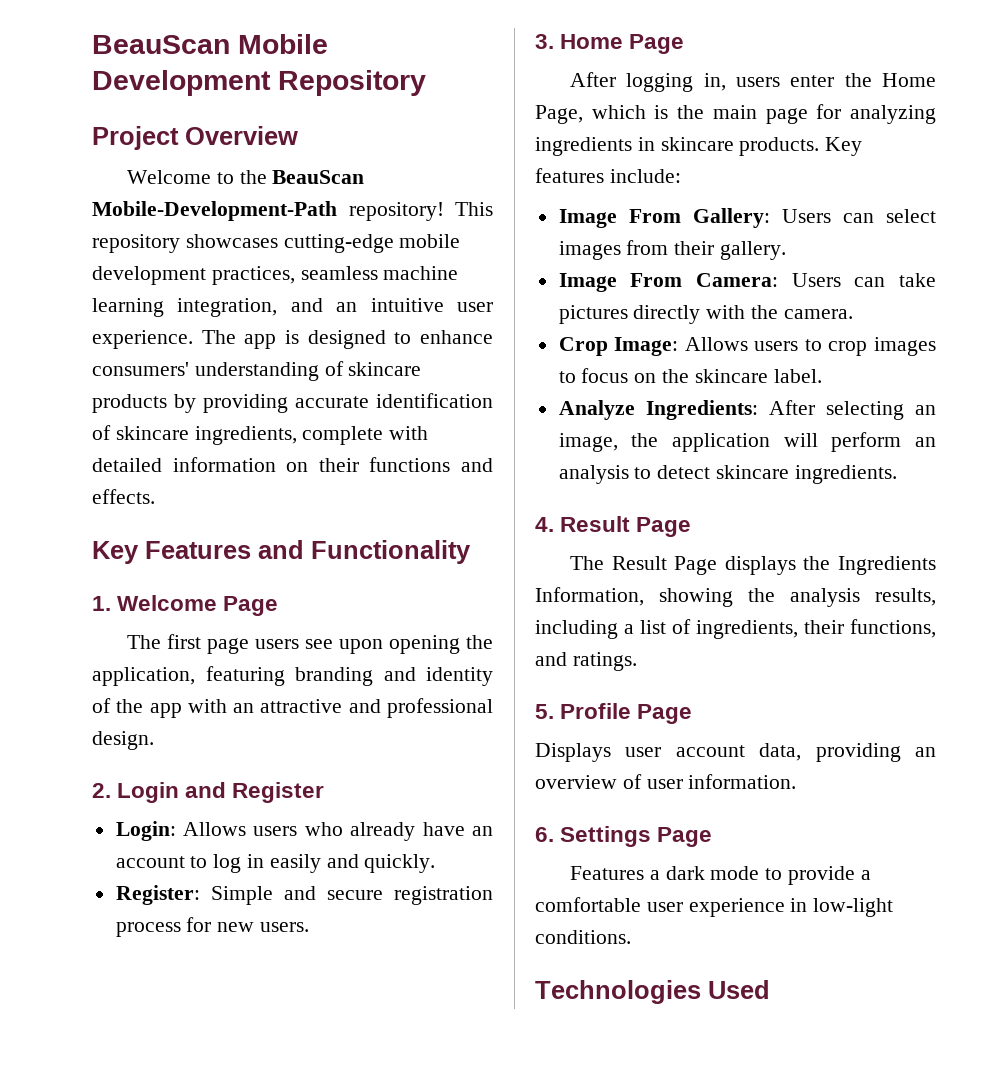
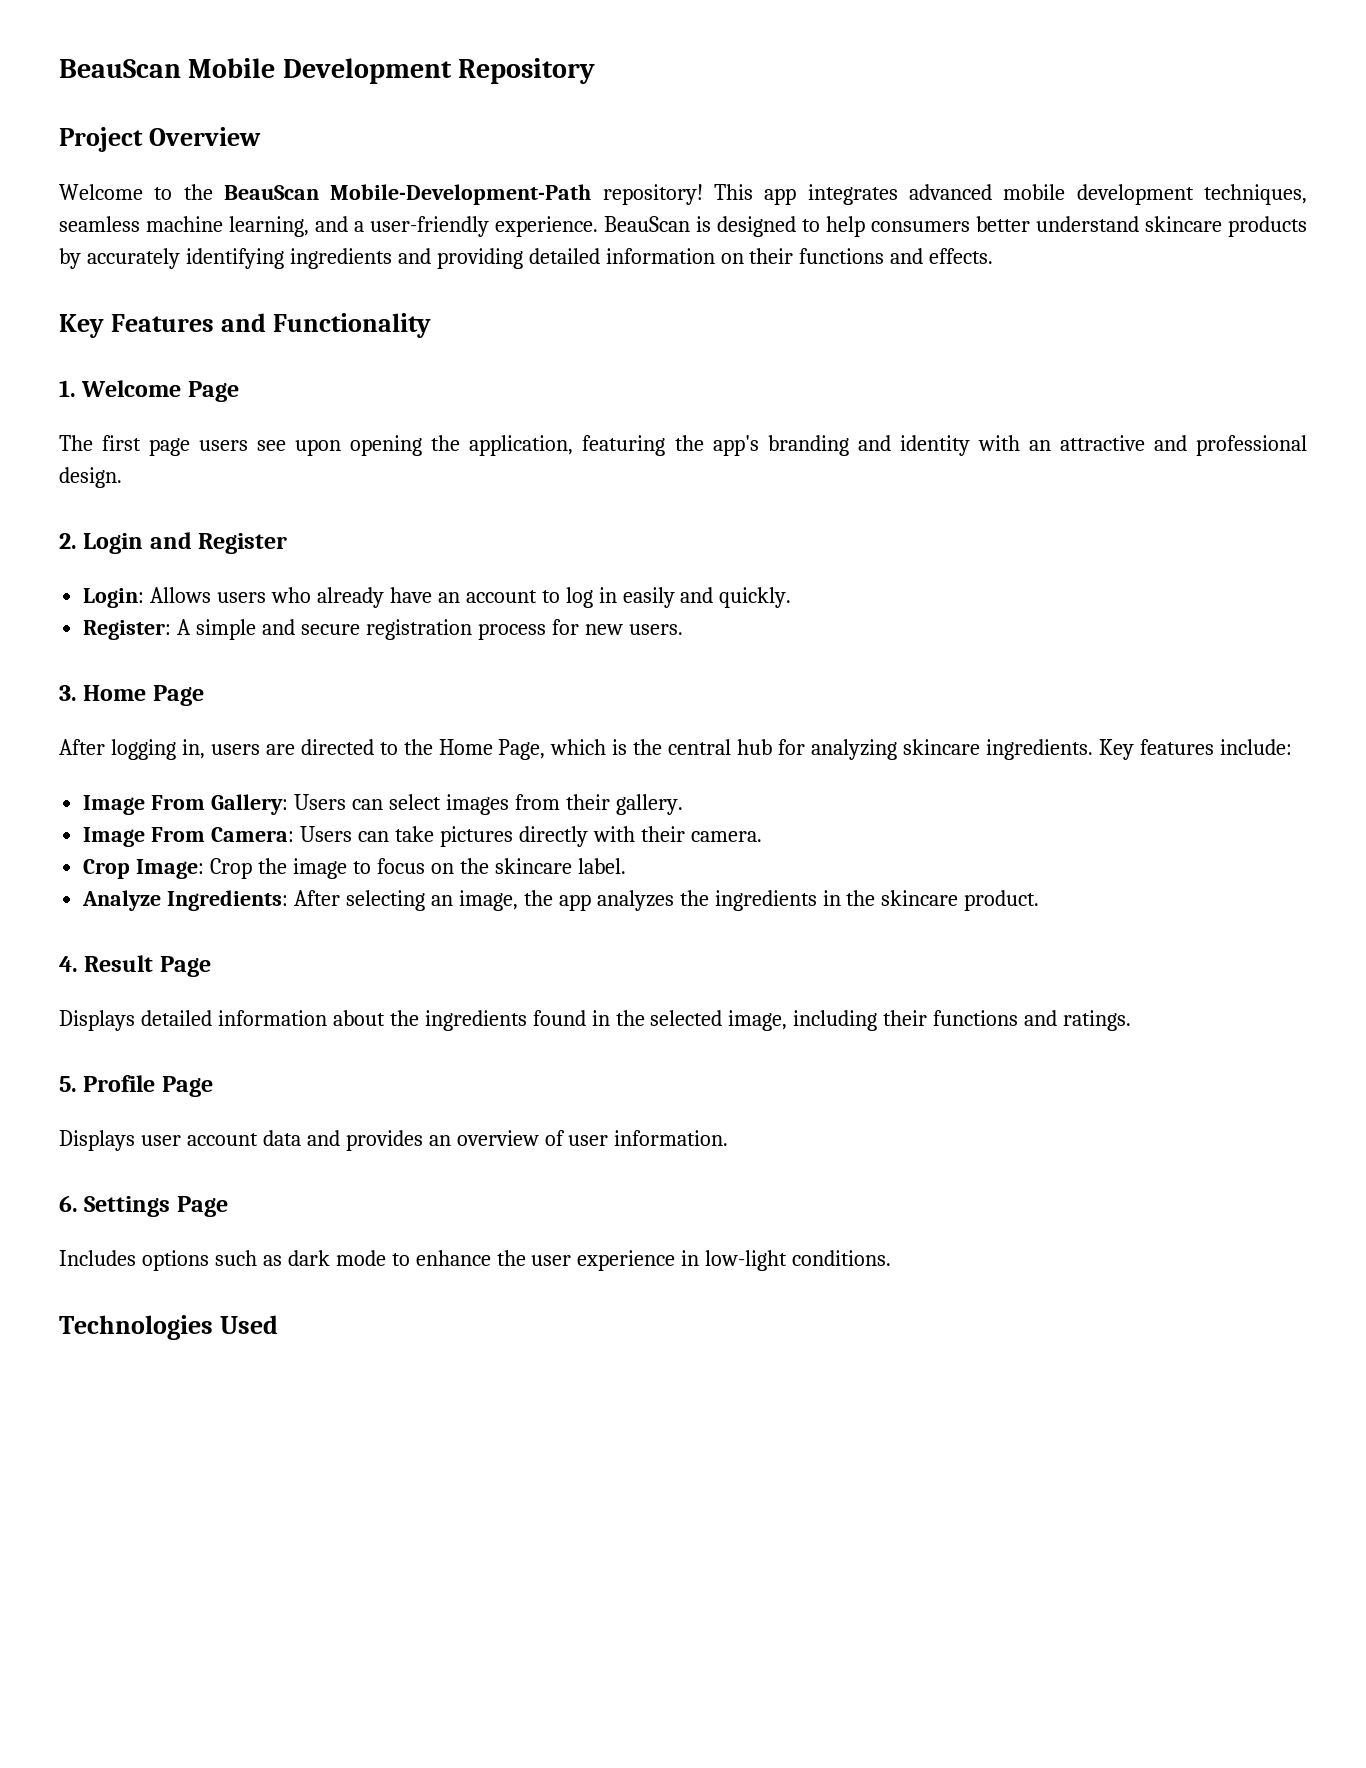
[92,234,394,253] repository showcases cutting-edge -> [764,184,993,205] app integrates advanced
[211,266,295,285] practices, -> [1204,184,1308,205] techniques,
[92,298,493,317] [92,330,493,349] [92,361,422,381] [92,393,493,413] [92,425,429,445] learning integration, and an intuitive user experience. The app is designed to enhance consumers' understanding of skincare products by providing accurate identification of skincare ingredients, complete with -> [229,216,1307,237] [59,248,523,269] learning, and a user-friendly experience. BeauScan is designed to help consumers better understand skincare products by accurately identifying ingredients and providing
(285, 676) none -> [674,435,759,456] the app's
[92,698,182,718] of the app -> (970, 445) none
[210,886,273,905] Simple -> [177,619,257,640] A simple
[790,75,835,87] enter -> [265,739,398,755] are directed to
[712,104,936,124] [535,137,820,156] main page for analyzing ingredients in skincare products. -> [668,739,1093,760] central hub for analyzing skincare ingredients.
[751,305,779,319] the -> [640,826,685,842] their
[684,337,936,356] Allows users to crop images -> [210,858,347,879] Crop the image
[671,432,936,452] [558,465,897,484] [535,516,692,537] [570,556,936,575] [535,587,936,607] [535,619,936,639] application will perform an analysis to detect skincare ingredients. // 4. Result Page // The Result Page displays the Ingredients Information, showing the analysis results, including a list of ingredients, their functions, -> [558,890,1040,911] [59,955,211,977] [59,1010,1019,1031] app analyzes the ingredients in the skincare product. // 4. Result Page // Displays detailed information about the ingredients found in the selected image, including their functions
[759,743,901,762] data, providing -> [262,1130,423,1151] data and provides
[570,866,871,885] [535,897,641,912] Features a dark mode to provide a comfortable -> [59,1250,526,1271] Includes options such as dark mode to enhance the

